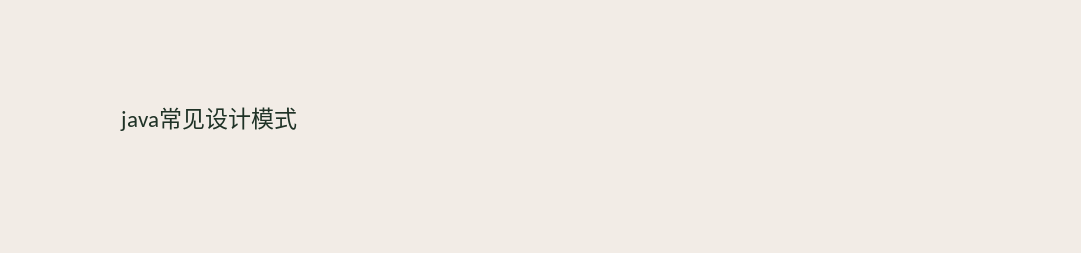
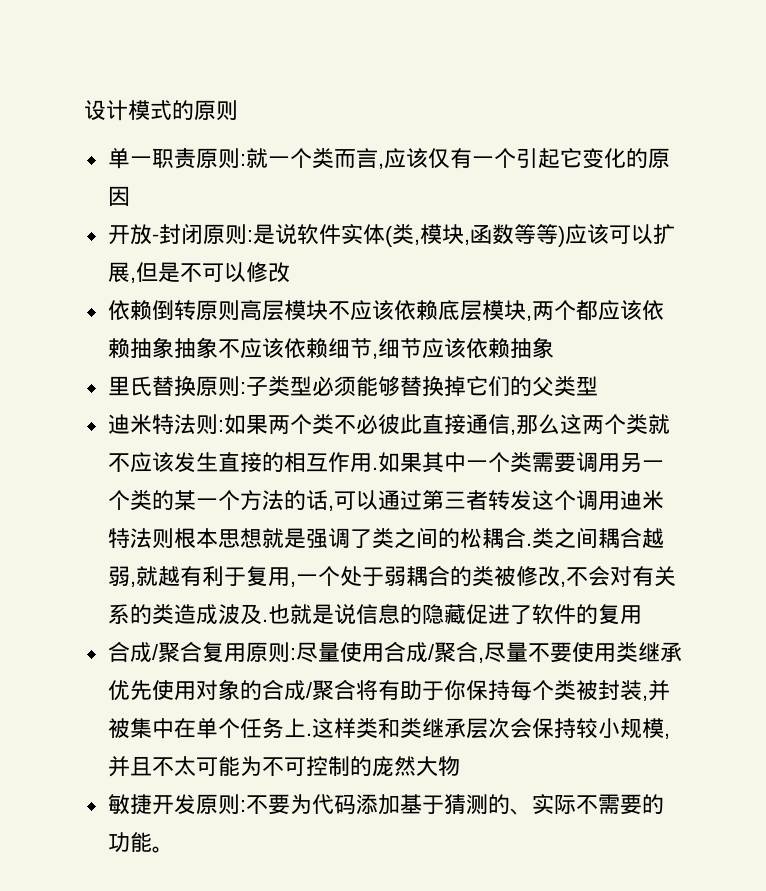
[120,107,297,131] java常见设计模式 -> [84,100,238,121] [107,148,670,169] [107,186,130,206] [107,223,675,247] [107,262,290,283] [107,300,664,321] [107,337,554,359] [107,376,598,397] [107,414,670,435] [107,452,664,473] [107,490,664,511] [107,527,664,549] [107,565,676,587] [107,603,642,625] [107,641,682,663] [107,679,670,701] [107,718,670,739] [107,756,460,777] [107,794,664,815] [107,832,174,853] 设计模式的原则 // 单一职责原则:就一个类而言,应该仅有一个引起它变化的原因 // 开放-封闭原则:是说软件实体(类,模块,函数等等)应该可以扩展,但是不可以修改 // 依赖倒转原则高层模块不应该依赖底层模块,两个都应该依赖抽象抽象不应该依赖细节,细节应该依赖抽象 // 里氏替换原则:子类型必须能够替换掉它们的父类型 // 迪米特法则:如果两个类不必彼此直接通信,那么这两个类就不应该发生直接的相互作用.如果其中一个类需要调用另一个类的某一个方法的话,可以通过第三者转发这个调用迪米特法则根本思想就是强调了类之间的松耦合.类之间耦合越弱,就越有利于复用,一个处于弱耦合的类被修改,不会对有关系的类造成波及.也就是说信息的隐藏促进了软件的复用 // 合成/聚合复用原则:尽量使用合成/聚合,尽量不要使用类继承优先使用对象的合成/聚合将有助于你保持每个类被封装,并被集中在单个任务上.这样类和类继承层次会保持较小规模,并且不太可能为不可控制的庞然大物 // 敏捷开发原则:不要为代码添加基于猜测的、实际不需要的功能。

